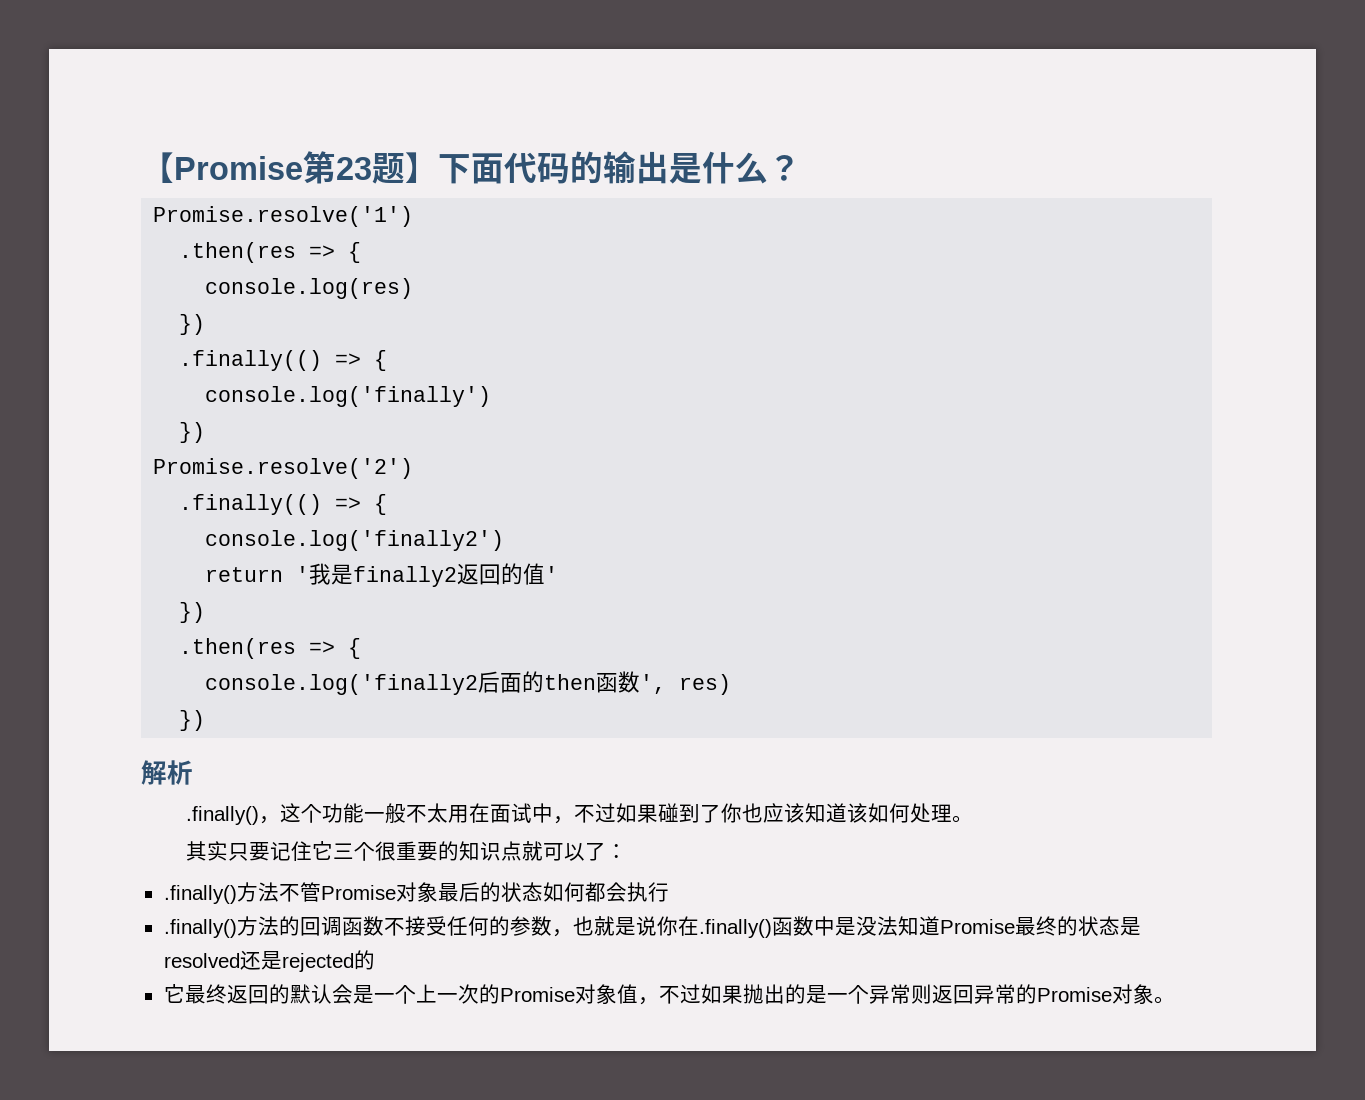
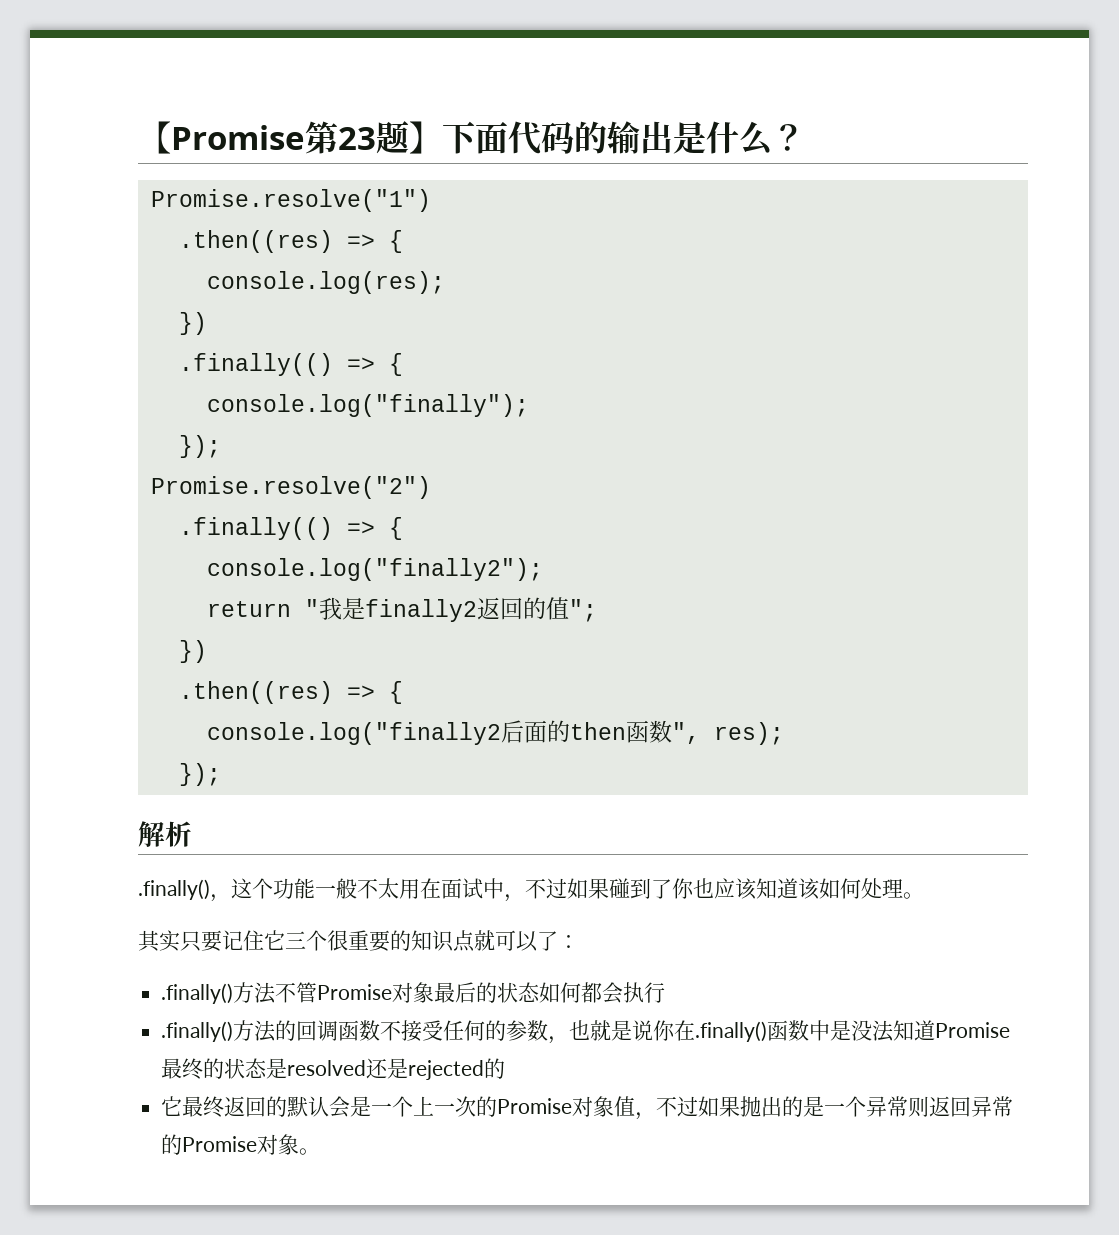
[153,206,414,227] [179,242,362,263] [205,278,414,299] Promise.resolve('1') // .then(res => { // console.log(res) -> [150,189,431,212] [178,230,403,253] [206,271,445,294] Promise.resolve("1") // .then((res) => { // console.log(res);
[205,386,492,407] [179,422,206,443] [153,458,414,479] [179,494,388,515] [205,530,505,551] console.log('finally') // }) // Promise.resolve('2') // .finally(() => { // console.log('finally2') -> [206,394,529,417] [178,435,221,458] [150,476,431,499] [178,517,403,540] [206,558,543,581] console.log("finally"); // }); // Promise.resolve("2") // .finally(() => { // console.log("finally2");
[296,566,310,582] ' -> [304,599,319,617] "
[545,566,559,582] [179,602,206,623] [179,638,362,659] [205,674,479,695] ' // }) // .then(res => { // console.log('finally2 -> [568,599,597,622] [178,640,207,663] [178,681,403,704] [206,722,501,745] "; // }) // .then((res) => { // console.log("finally2
[640,674,732,695] [179,710,206,731] ', res) // }) -> [671,722,784,745] [178,763,221,786] ", res); // });

